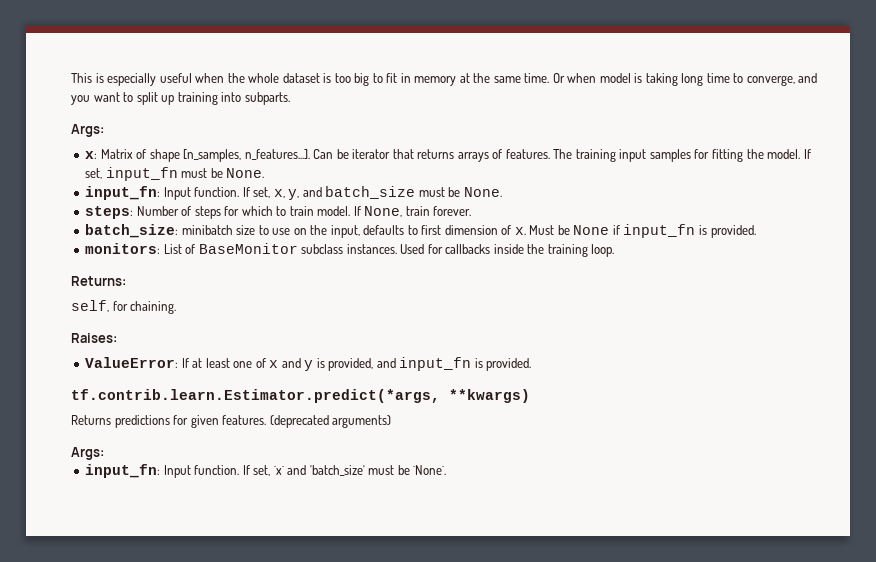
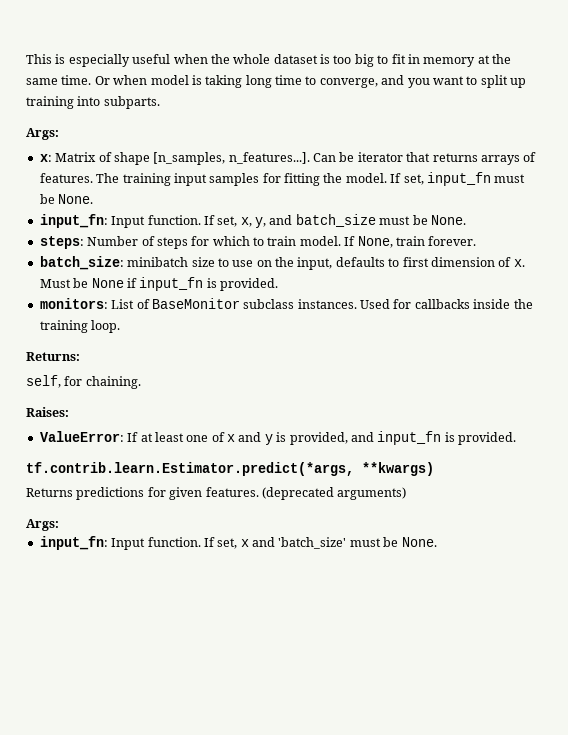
[273,466,285,475] `x` -> [240,539,249,547] x
[413,465,447,475] `None`. -> [401,537,437,547] None.

